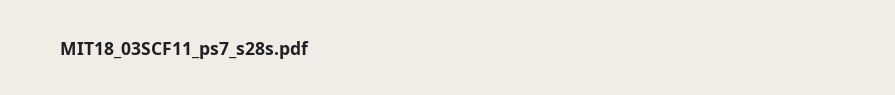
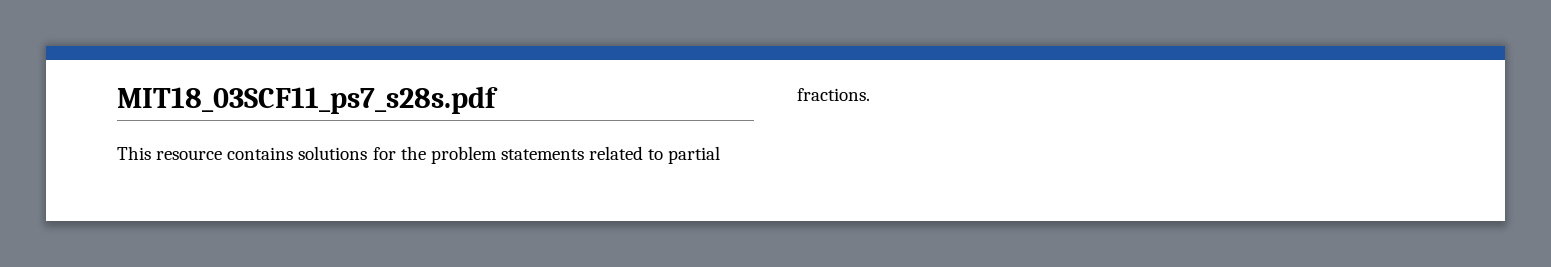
(309, 50) none -> [117,146,721,164] [797,88,870,101] // This resource contains solutions for the problem statements related to partial fractions.

